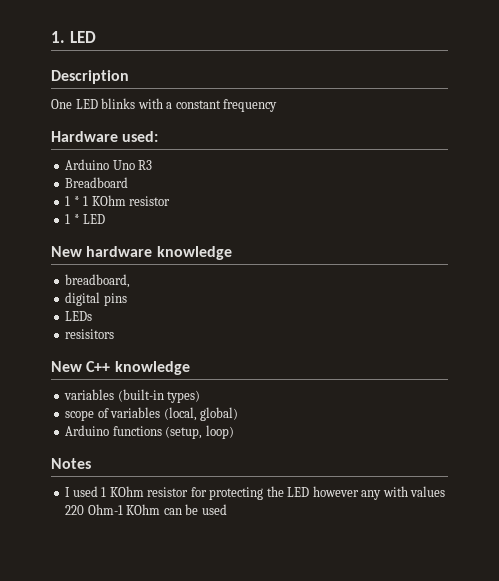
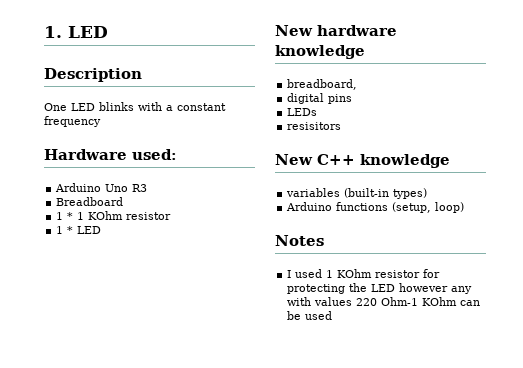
[65,407,239,421] // scope of variables (local, global) -> (428, 193) none

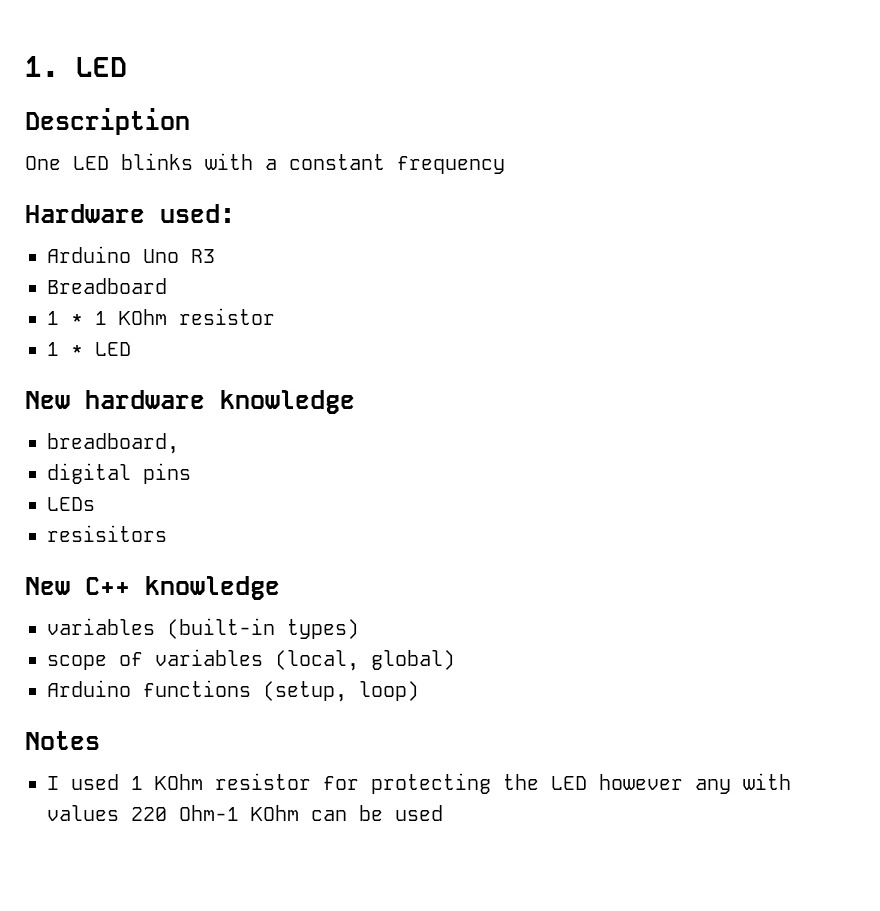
(428, 193) none -> [47,649,455,671] // scope of variables (local, global)

